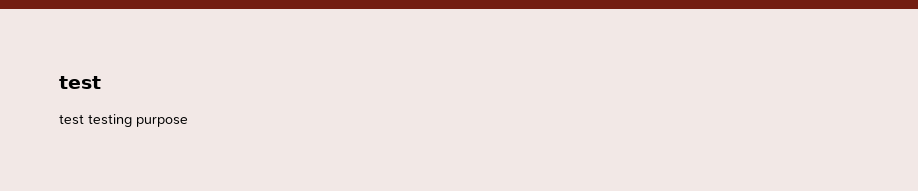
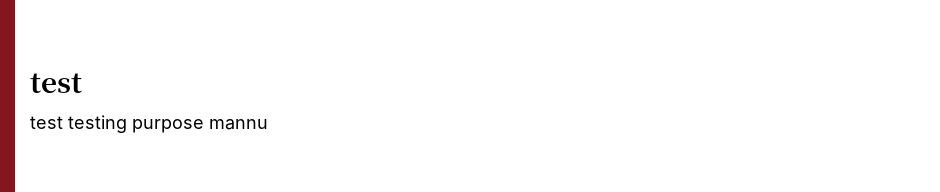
(188, 121) none -> [209,119,268,130] mannu

